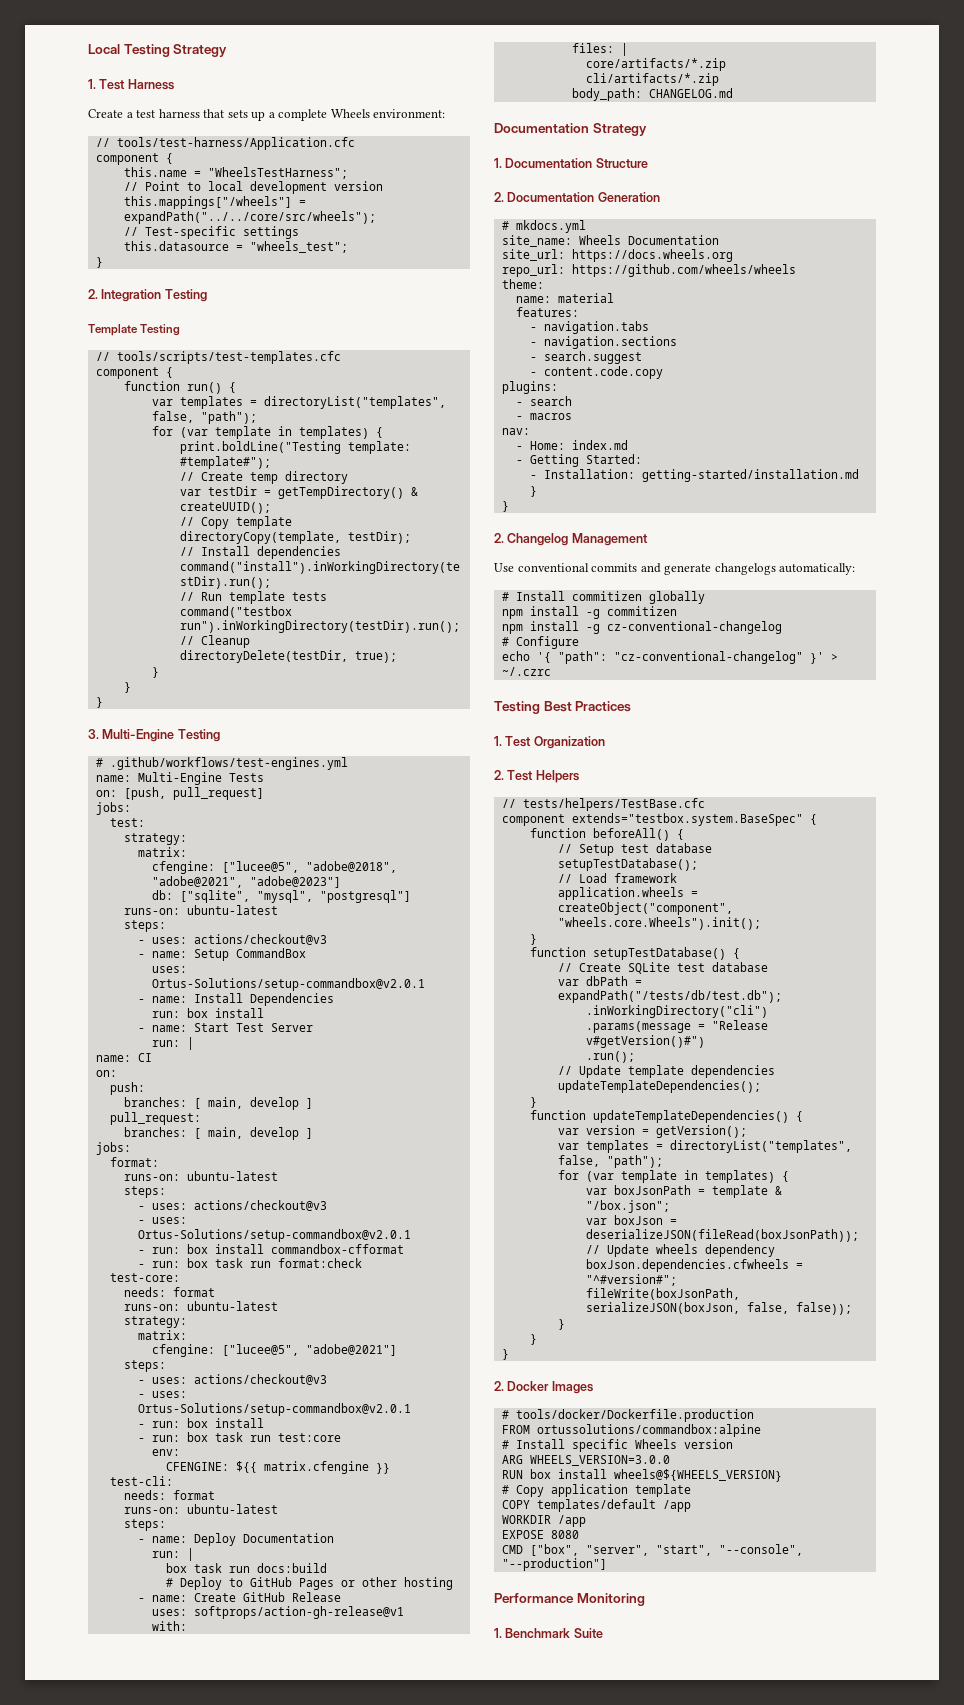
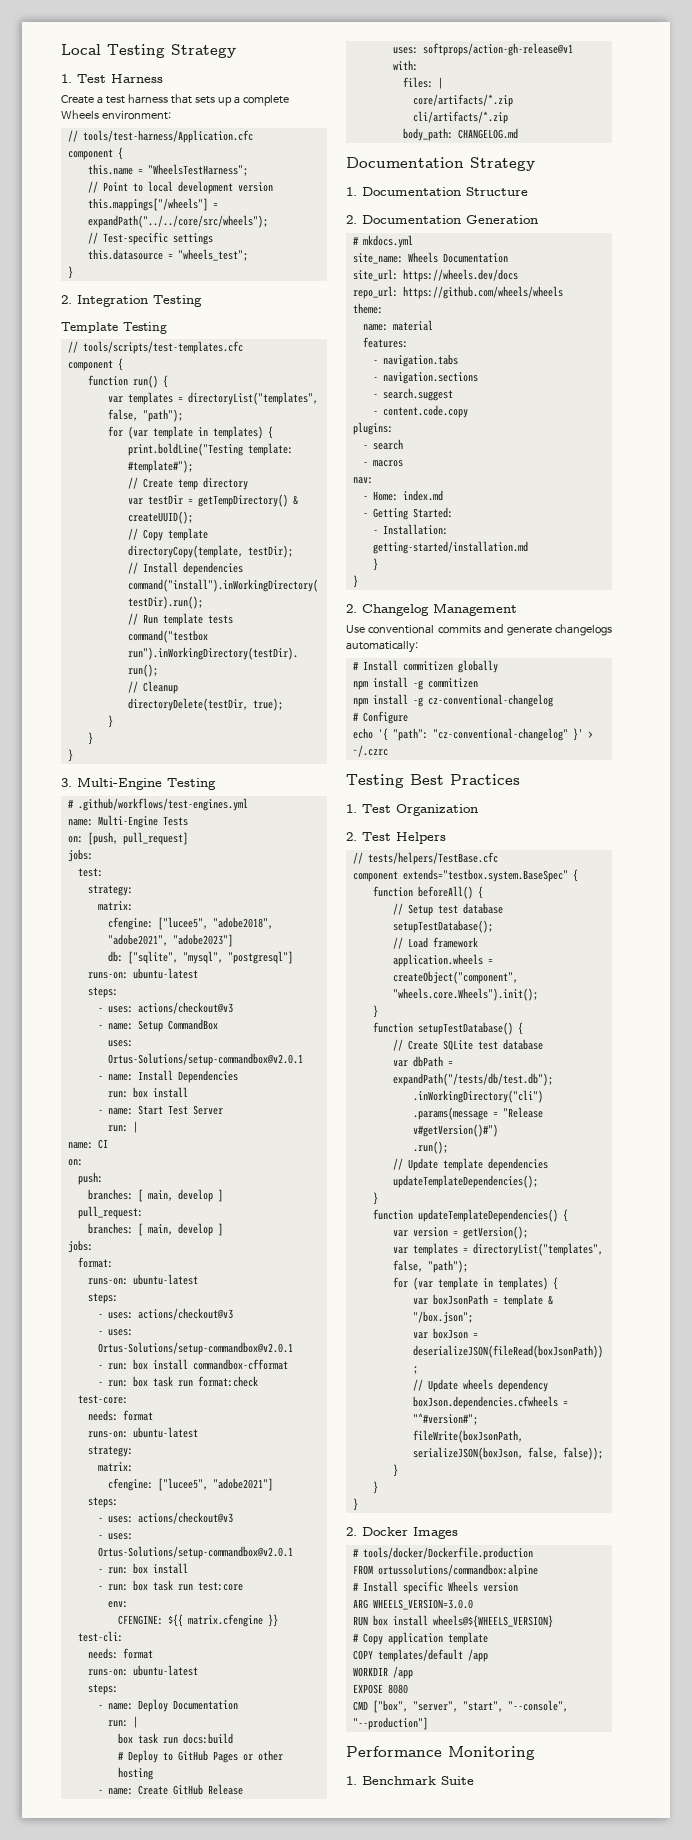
[221,861,397,873] [151,876,341,888] ["lucee@5", "adobe@2018", "adobe@2021", "adobe@2023"] -> [157,917,273,930] [107,934,233,947] ["lucee5", "adobe2018", "adobe2021", "adobe2023"]
[221,1344,397,1356] ["lucee@5", "adobe@2021"] -> [157,1478,273,1491] ["lucee5", "adobe2021"]
[571,249,733,262] https://docs.wheels.org -> [402,269,518,282] https://wheels.dev/docs

